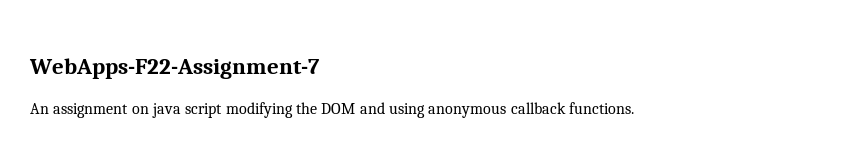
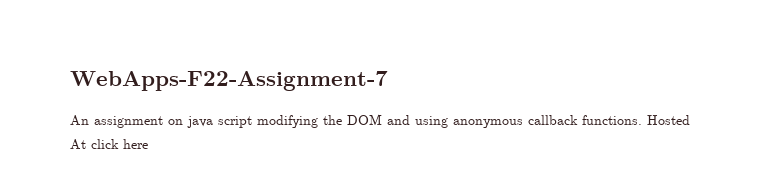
(634, 108) none -> [647,115,690,125] [70,139,148,150] Hosted At click here

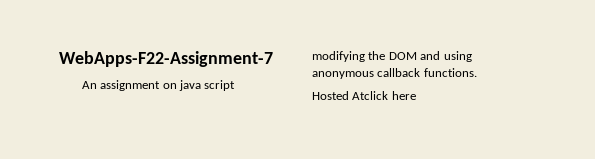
[647,115,690,125] [70,139,119,150] Hosted At click -> [312,91,389,100] // Hosted Atclick

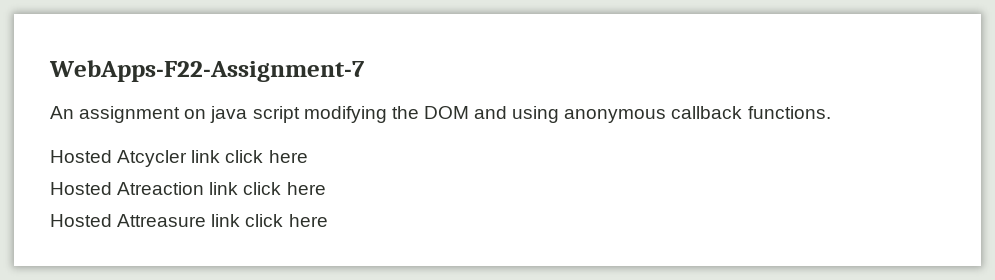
[352,91,389,100] Atclick -> [117,150,308,167] [50,182,326,195] [50,214,284,227] Atcycler link click here // Hosted Atreaction link click here // Hosted Attreasure link click

